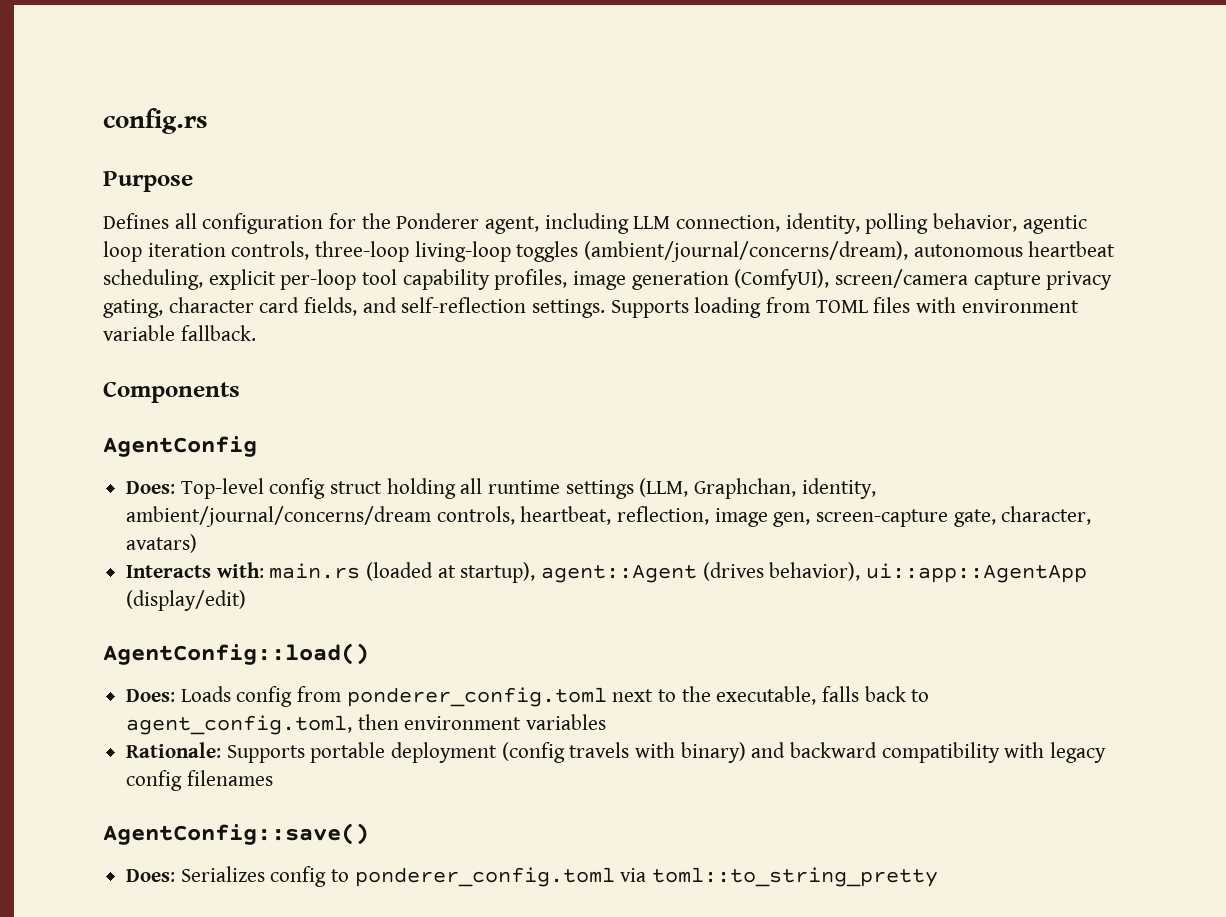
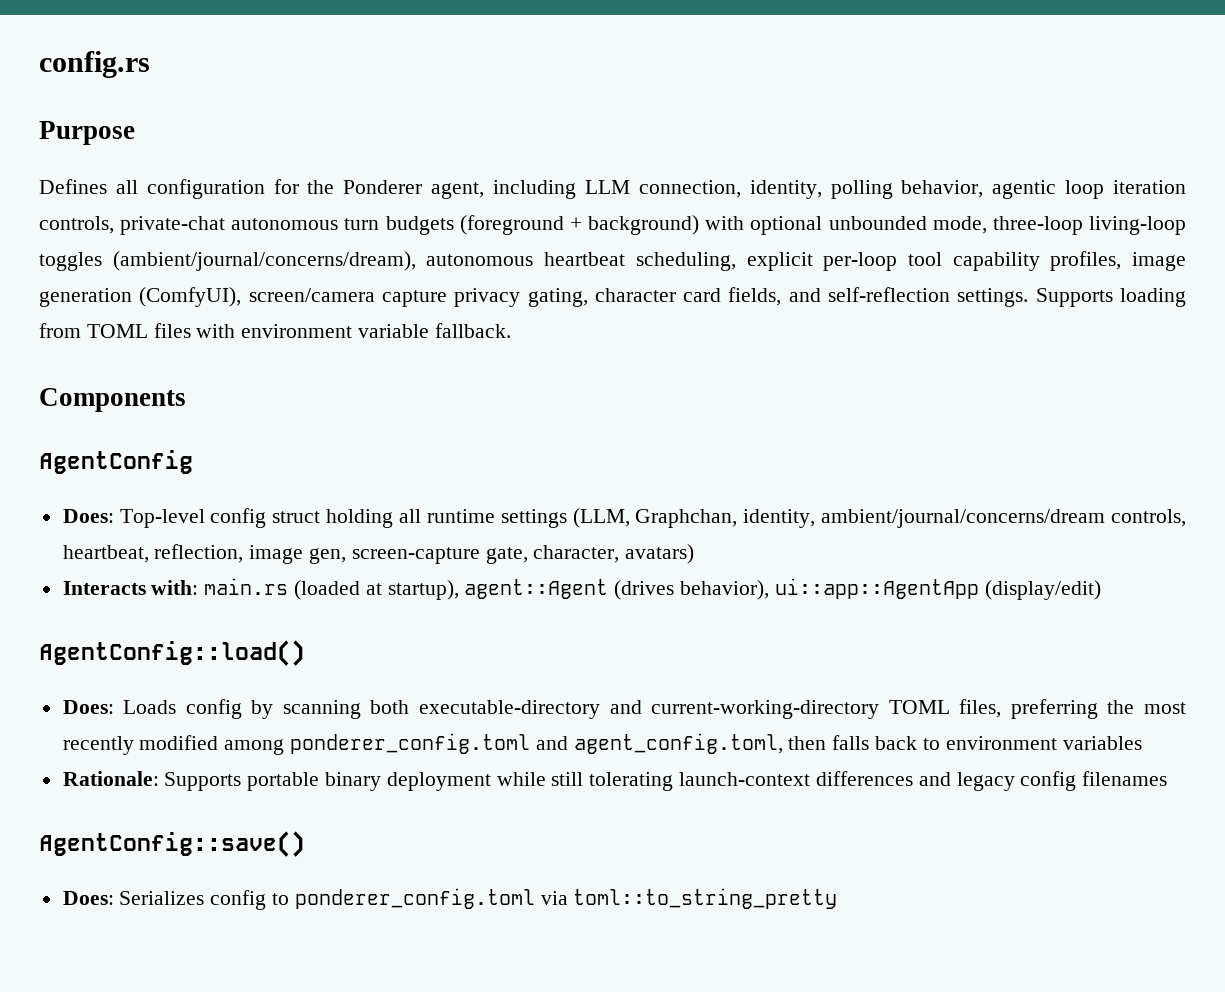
(310, 250) none -> [120,215,987,235] private-chat autonomous turn budgets (foreground + background) with optional unbounded mode,
[297,686,817,707] from ponderer_config.toml next to the executable, -> [251,699,1186,719] [62,733,827,755] by scanning both executable-directory and current-working-directory TOML files, preferring the most recently modified among ponderer_config.toml and agent_config.toml, then
[126,714,399,735] agent_config.toml, then -> (940, 744) none
[391,742,1045,763] deployment (config travels with binary) and backward compatibility with -> [325,771,951,791] binary deployment while still tolerating launch-context differences and

